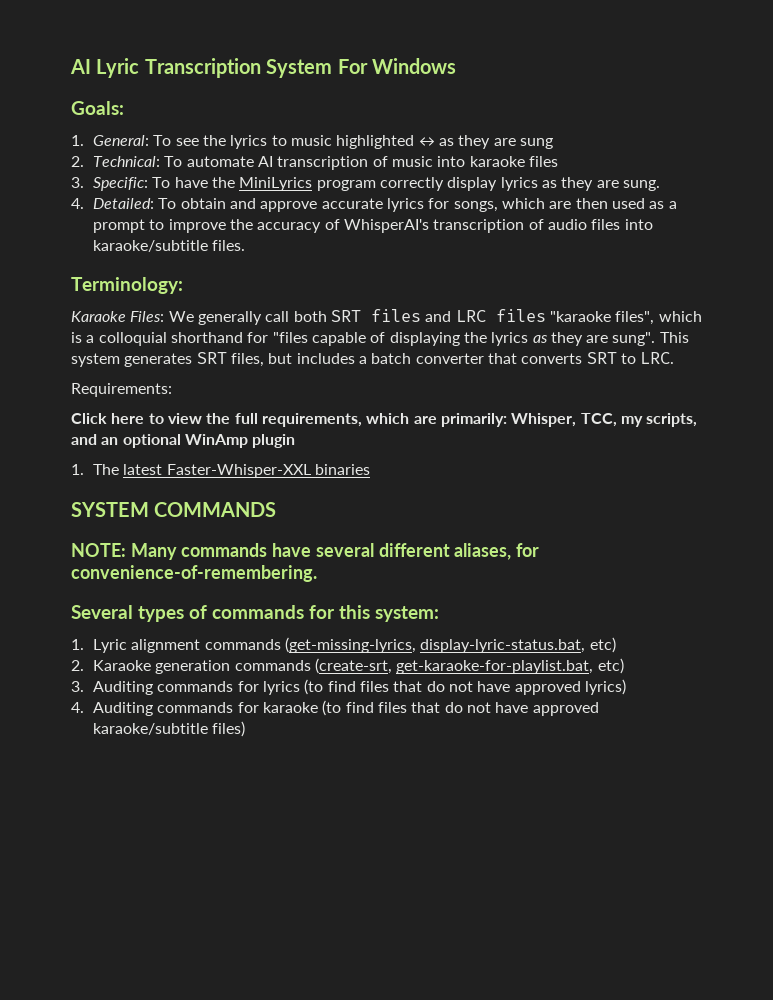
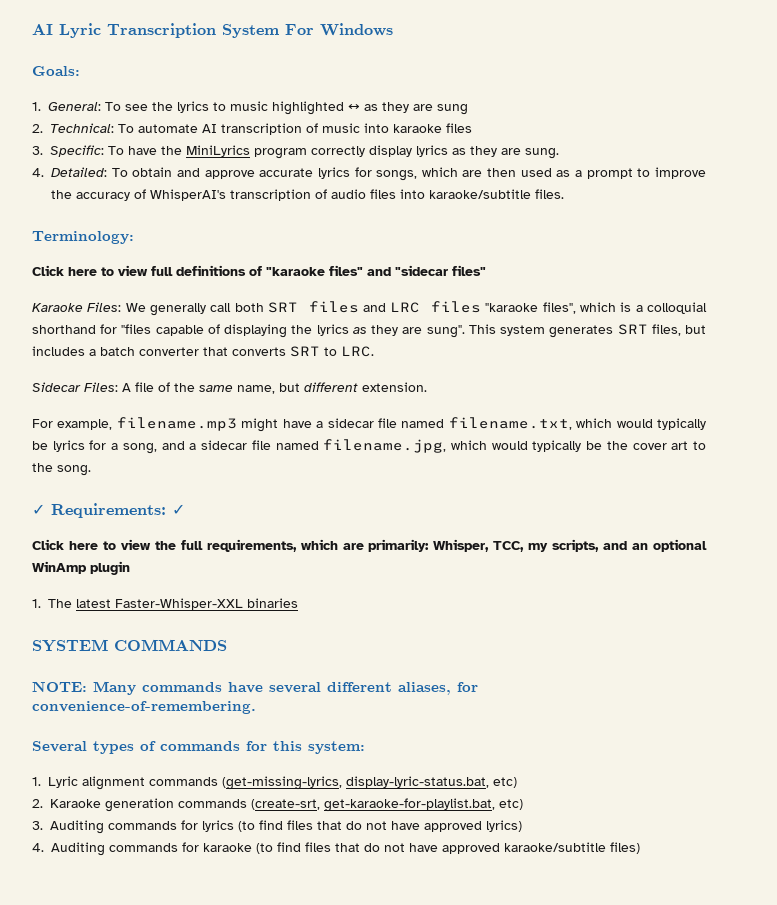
(183, 285) none -> [32,265,486,276] // Click here to view full definitions of "karaoke files" and "sidecar files"
(675, 358) none -> [32,382,427,394] [32,417,706,432] [32,439,706,454] [32,463,91,476] [32,504,45,515] Sidecar Files: A file of the same name, but different extension. // For example, filename.mp3 might have a sidecar file named filename.txt, which would typically be lyrics for a song, and a sidecar file named filename.jpg, which would typically be the cover art to the song. // ✓
(172, 390) none -> [172,504,185,515] ✓

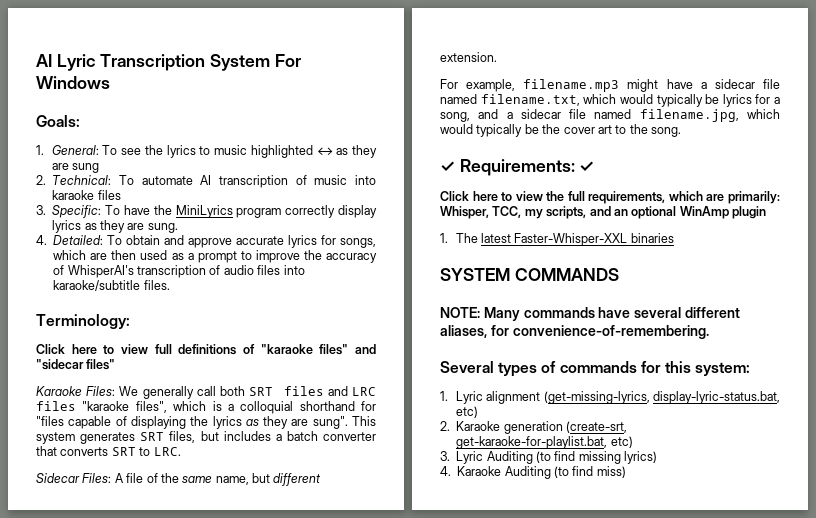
[149,777,219,786] commands -> (541, 397) none
[178,799,247,808] commands -> (563, 427) none
[50,820,522,834] [32,842,640,856] Auditing commands for lyrics (to find files that do not have approved lyrics) // 4. Auditing commands for karaoke (to find files that do not have approved karaoke/subtitle files) -> [456,451,658,464] [440,466,626,479] Lyric Auditing (to find missing lyrics) // 4. Karaoke Auditing (to find miss)

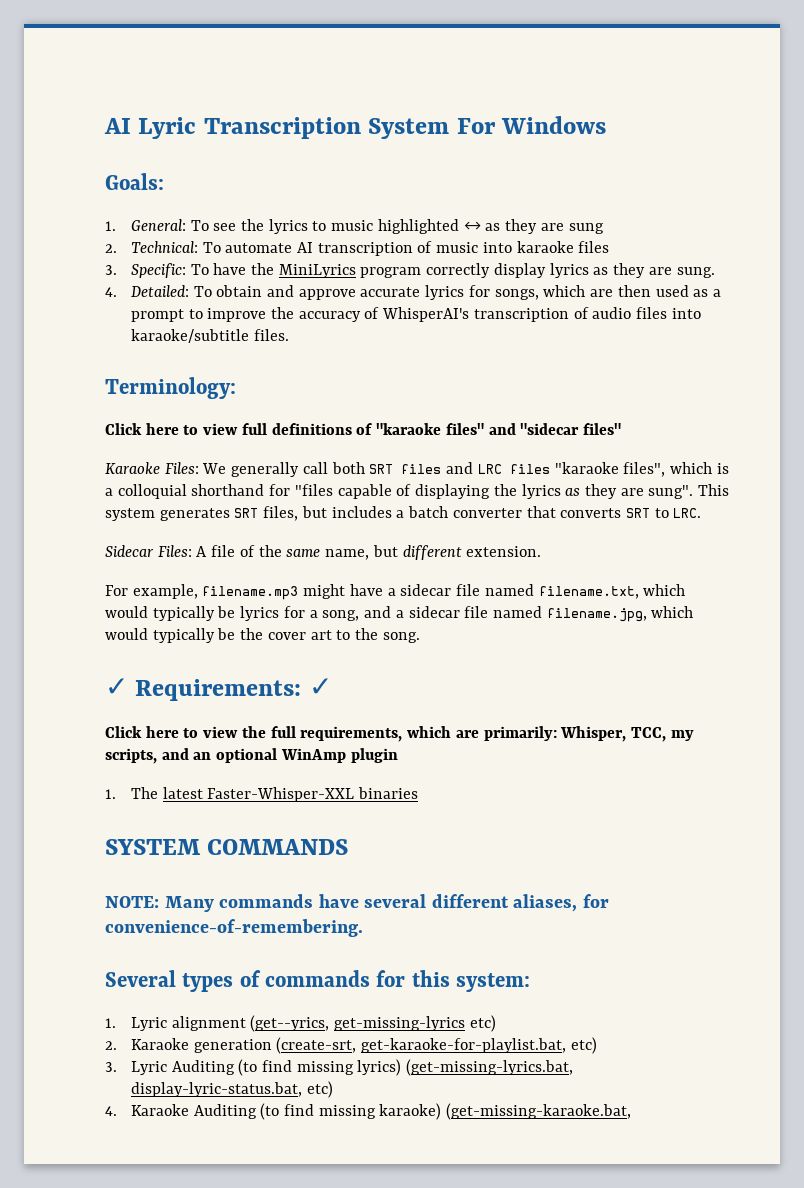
[543,391,780,404] (get-missing-lyrics, display-lyric-status.bat, -> [250,1015,466,1032] (get--yrics, get-missing-lyrics
(658, 457) none -> [406,1059,574,1076] [130,1081,333,1098] (get-missing-lyrics.bat, display-lyric-status.bat, etc)
[596,466,626,478] miss) -> [318,1103,632,1120] missing karaoke) (get-missing-karaoke.bat,

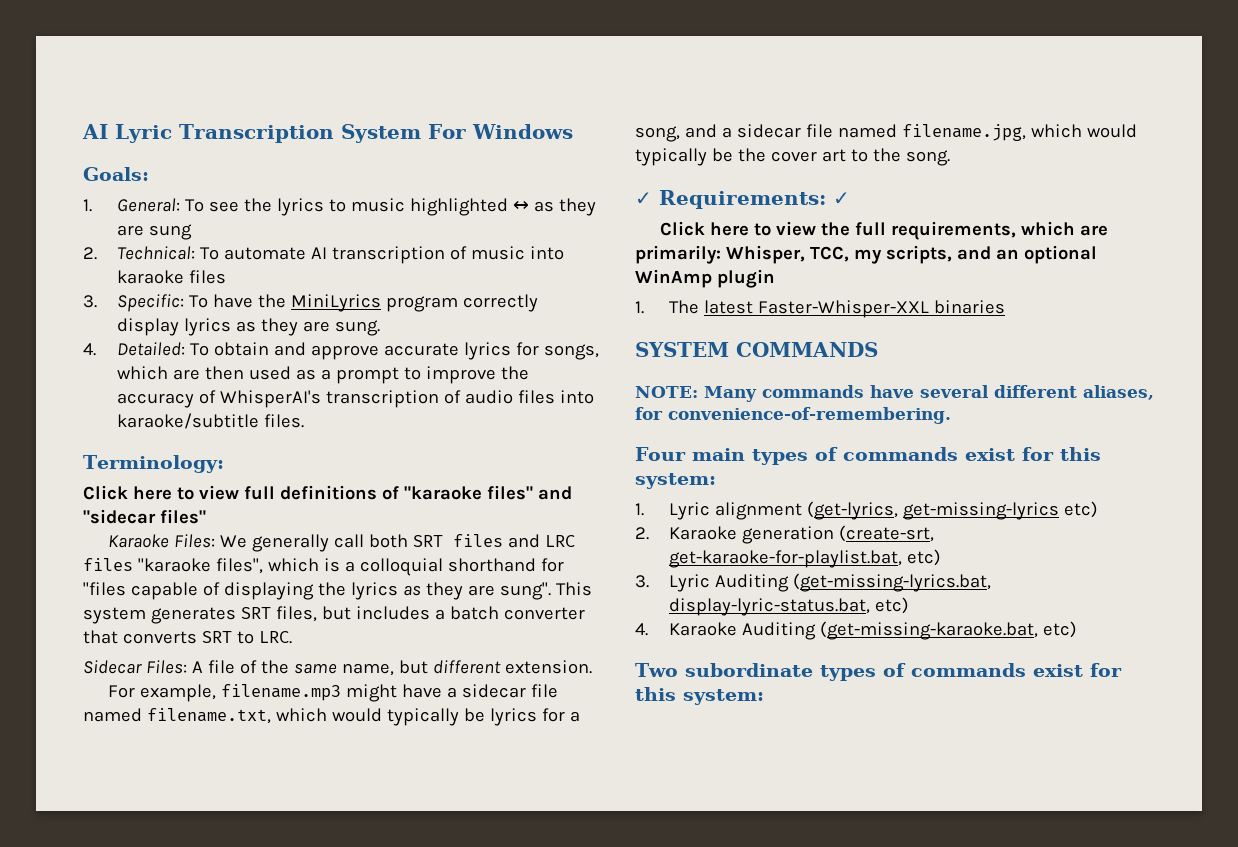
[105,970,371,992] Several types of commands -> [635,447,1015,465] Four main types of commands exist
[250,1015,330,1032] (get--yrics, -> [806,501,898,520] (get-lyrics,
[238,1059,402,1076] (to find missing lyrics) -> (790, 583) none
[260,1103,632,1120] (to find missing karaoke) (get-missing-karaoke.bat, -> [819,621,1077,640] [635,663,1122,681] [635,687,764,705] (get-missing-karaoke.bat, etc) // Two subordinate types of commands exist for this system:

